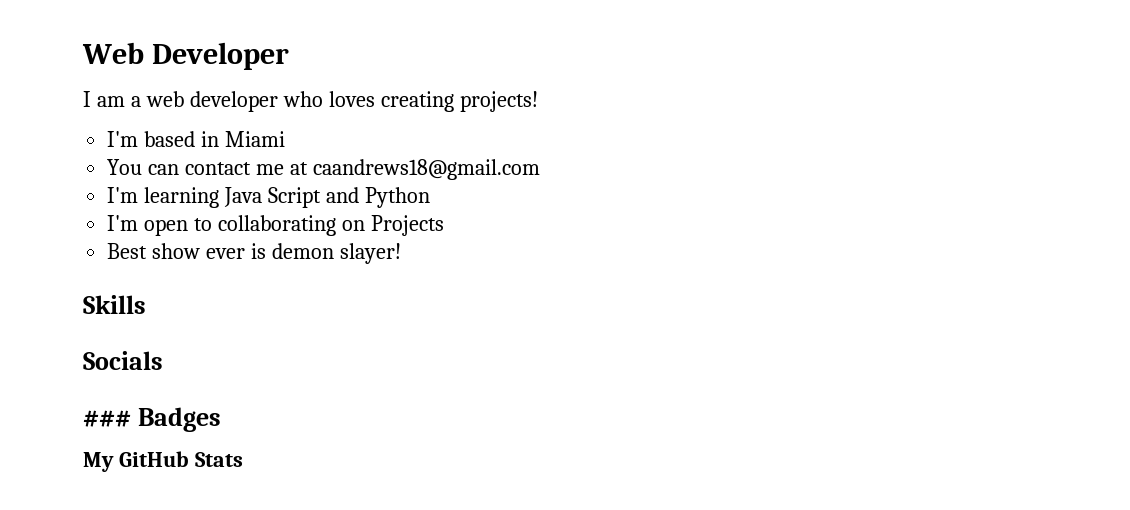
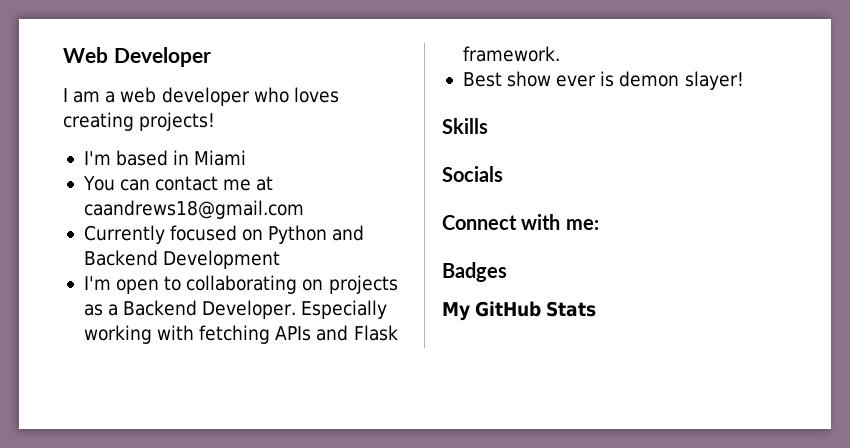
[107,187,430,208] I'm learning Java Script and Python -> [83,225,365,244] [83,250,281,269] Currently focused on Python and Backend Development
[370,215,444,236] Projects -> [328,275,398,294] [83,300,388,319] [83,325,398,344] [462,46,560,62] projects as a Backend Developer. Especially working with fetching APIs and Flask framework.
[83,410,131,427] ### -> [442,214,599,230] Connect with me: //

